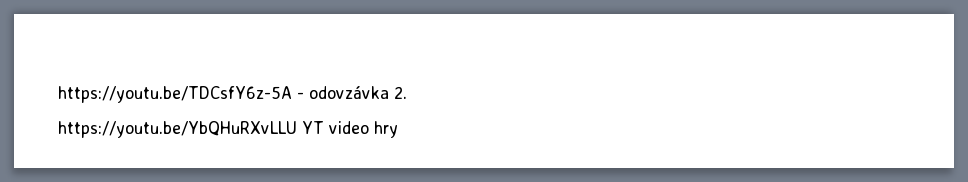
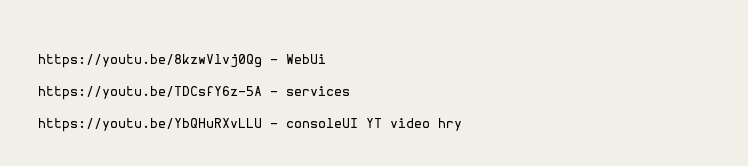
[58,86,407,103] https://youtu.be/TDCsfY6z-5A - odovzávka 2. -> [38,54,326,68] [38,86,350,100] https://youtu.be/8kzwVlvj0Qg - WebUi // https://youtu.be/TDCsfY6z-5A - services
(297, 129) none -> [270,118,358,128] - consoleUI

